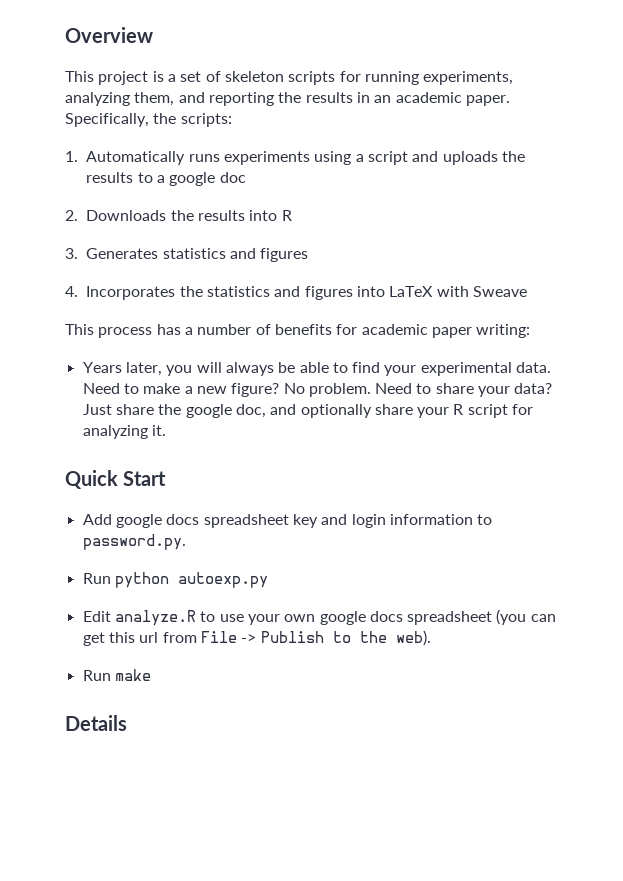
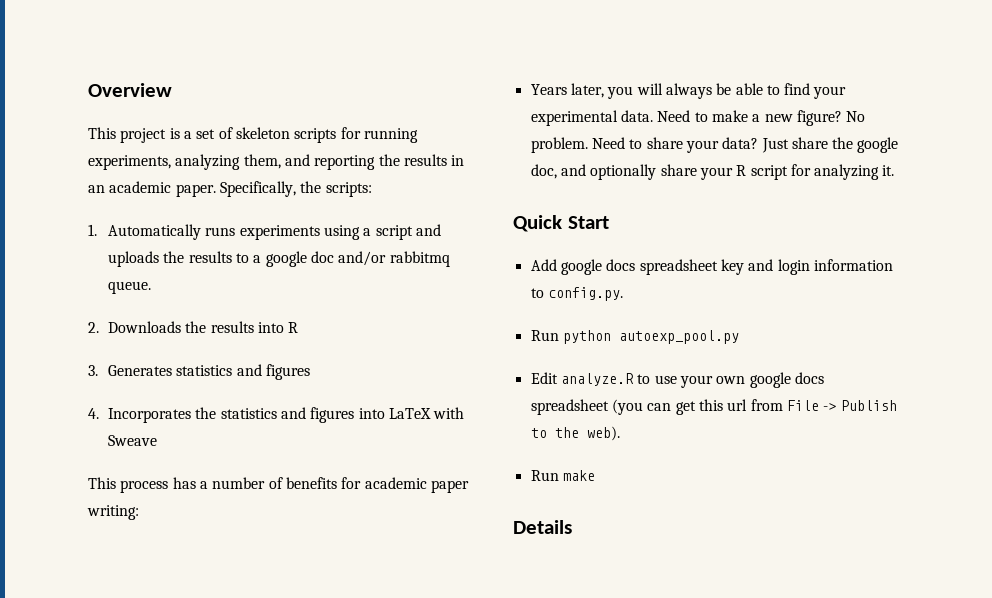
(246, 177) none -> [338,251,450,267] [108,281,152,294] and/or rabbitmq queue.
[82,534,186,550] password.py. -> [547,287,623,301] config.py.
[177,572,268,588] autoexp.py -> [618,330,739,344] autoexp_pool.py

